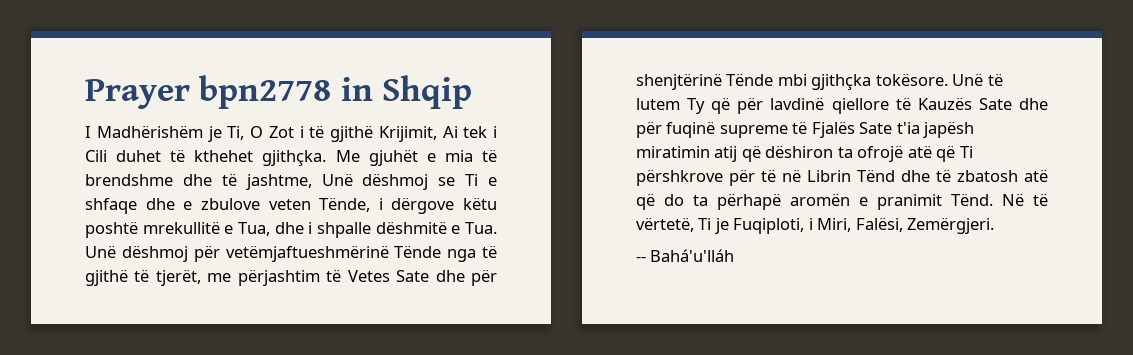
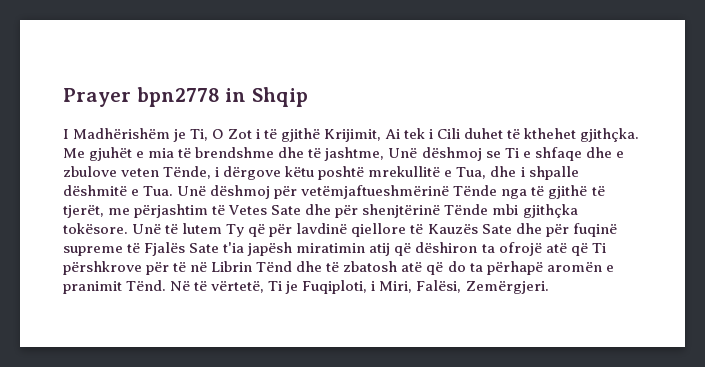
[636,249,735,262] // -- Bahá'u'lláh -> (549, 287) none

